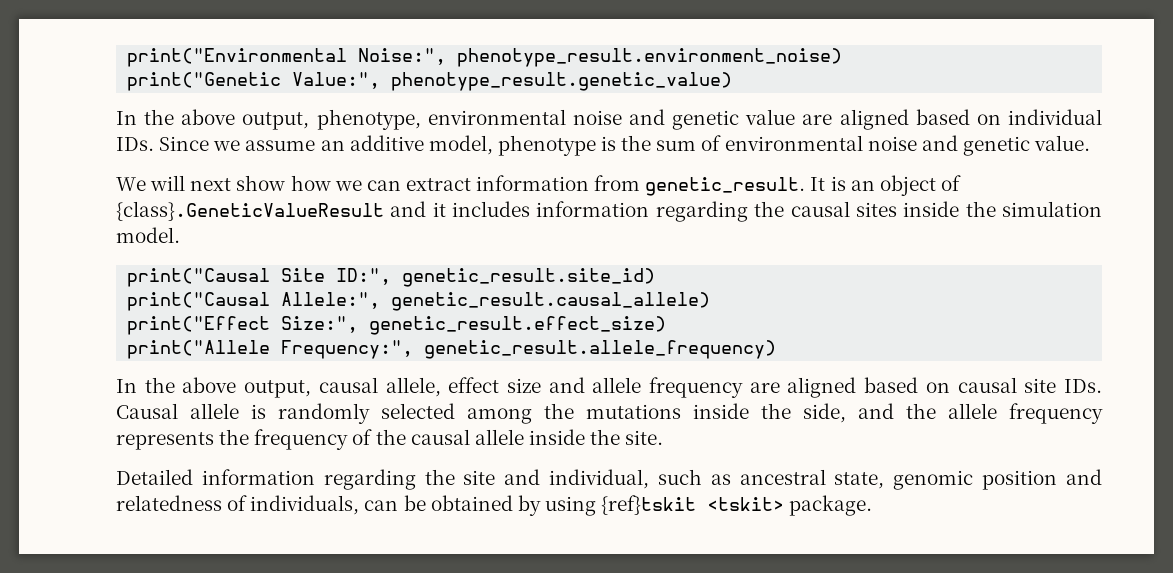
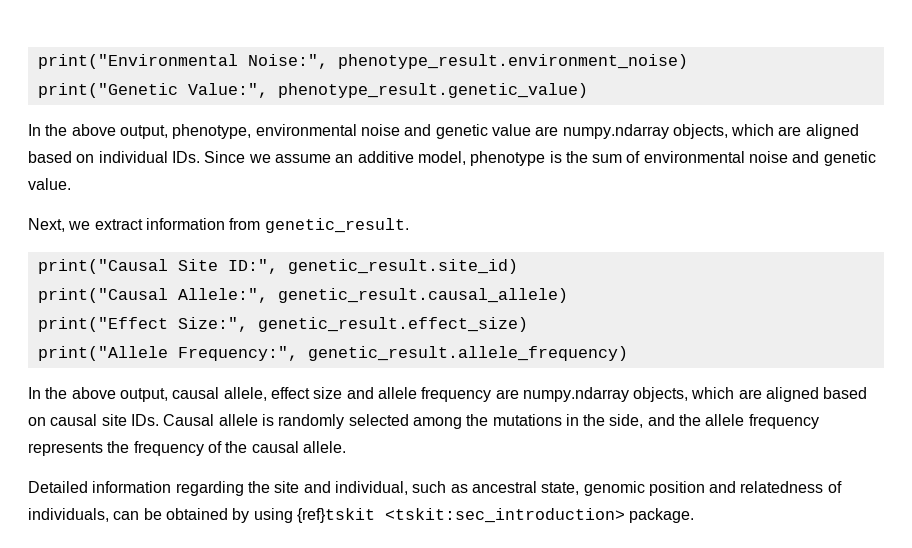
(833, 119) none -> [562,124,802,139] numpy.ndarray objects, which are
[116,175,961,196] [116,201,1102,222] [116,227,180,243] We will next show how we can extract information from genetic_result. It is an object of {class}.GeneticValueResult and it includes information regarding the causal sites inside the simulation model. -> [28,218,409,233] Next, we extract information from genetic_result.
(780, 387) none -> [522,387,762,402] numpy.ndarray objects, which are
[693,403,749,419] inside -> [565,414,579,426] in
[474,429,664,445] allele inside the site. -> [302,441,346,453] allele.
[707,497,785,511] <tskit> -> [384,508,625,523] <tskit:sec_introduction>

